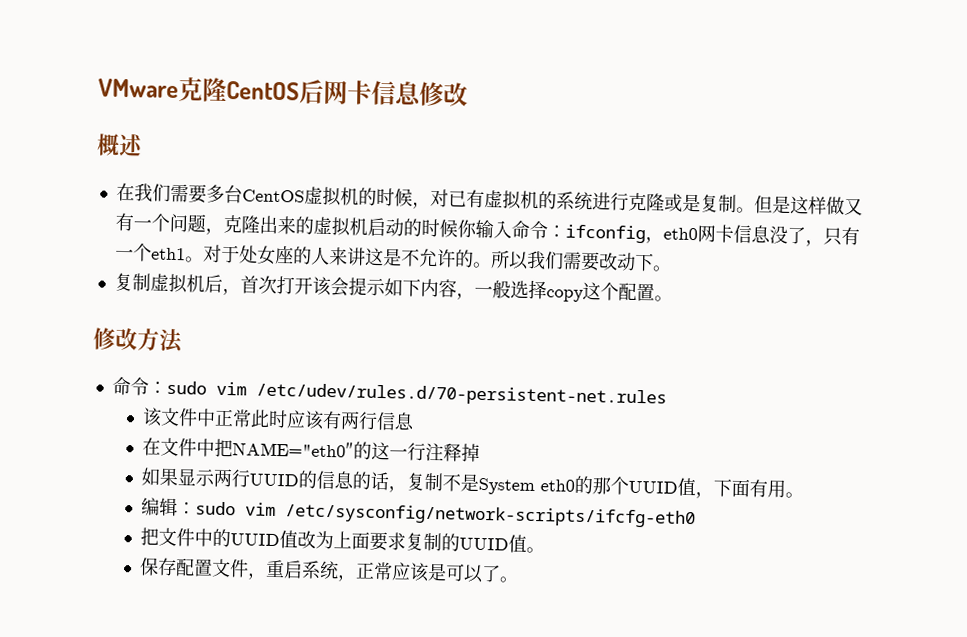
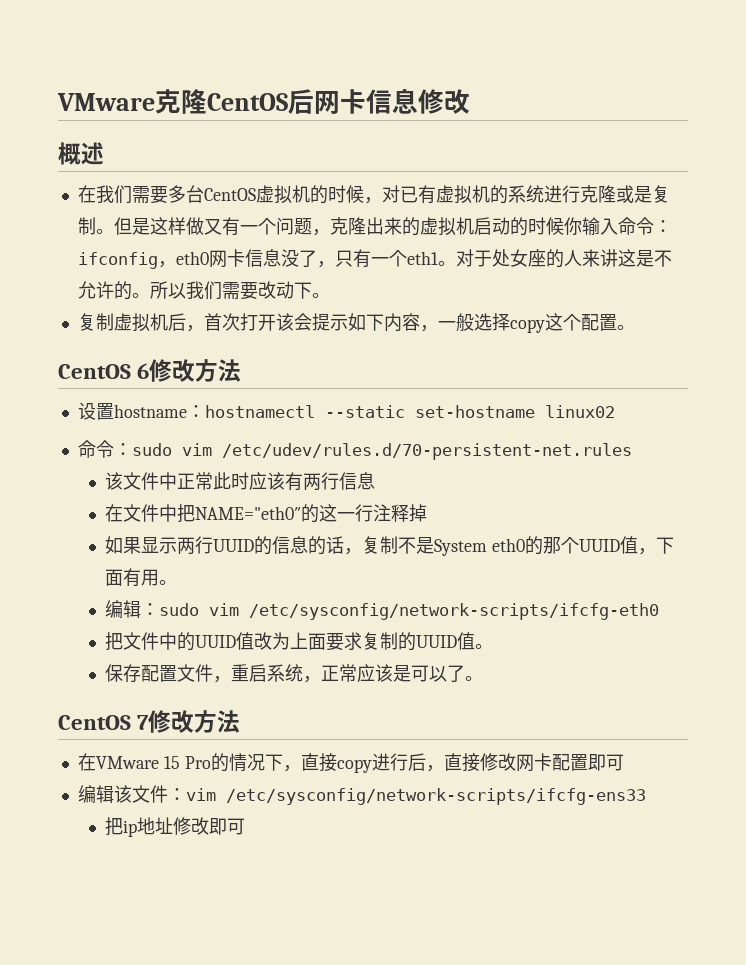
[93,327,184,354] 修改方法 -> [58,359,242,382] [77,402,615,420] CentOS 6修改方法 // 设置hostname：hostnamectl --static set-hostname linux02
(520, 579) none -> [58,710,241,733] [77,753,624,773] [77,785,646,805] [104,817,245,837] // CentOS 7修改方法 // 在VMware 15 Pro的情况下，直接copy进行后，直接修改网卡配置即可 // 编辑该文件：vim /etc/sysconfig/network-scripts/ifcfg-ens33 // 把ip地址修改即可

